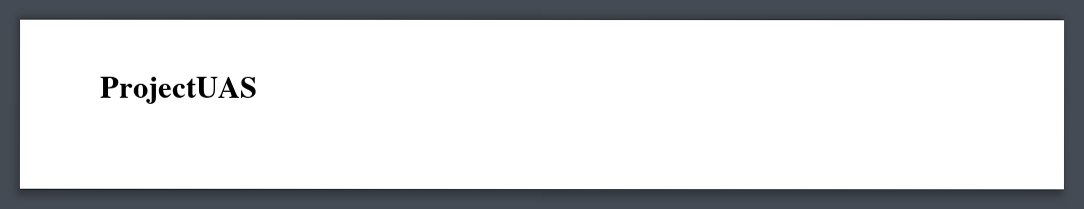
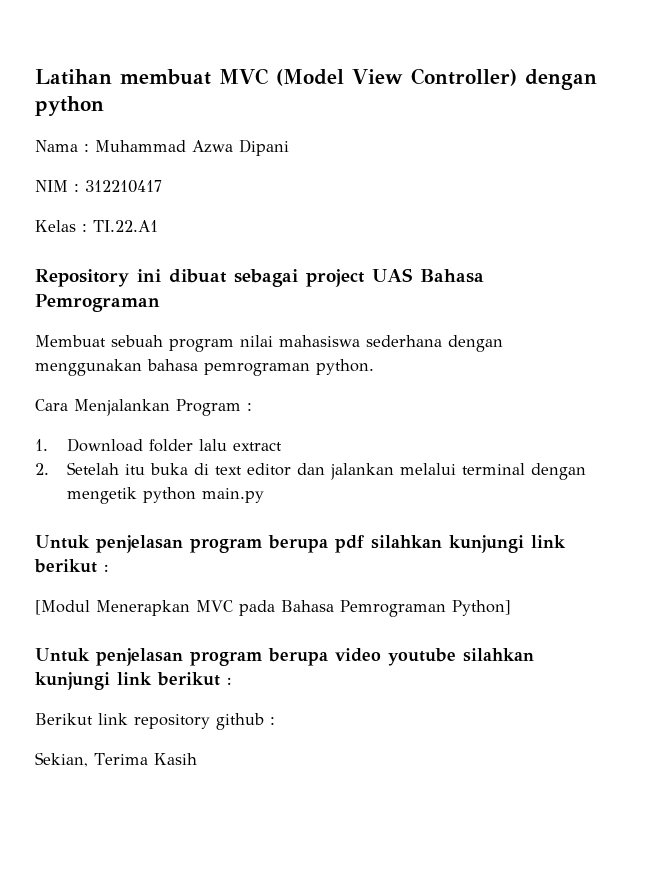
[100,76,258,104] ProjectUAS -> [35,68,597,90] [35,96,104,116] [35,139,289,156] [35,180,162,193] [35,220,158,232] [35,268,484,287] [35,294,160,312] [35,335,503,352] [35,359,374,376] [35,399,252,416] [35,438,282,452] [35,462,586,480] [66,487,264,504] [35,535,566,553] [34,559,108,573] [35,600,511,617] [35,648,534,666] [35,672,231,690] [35,713,275,730] [35,752,197,767] Latihan membuat MVC (Model View Controller) dengan python // Nama : Muhammad Azwa Dipani // NIM : 312210417 // Kelas : TI.22.A1 // Repository ini dibuat sebagai project UAS Bahasa Pemrograman // Membuat sebuah program nilai mahasiswa sederhana dengan menggunakan bahasa pemrograman python. // Cara Menjalankan Program : // 1. Download folder lalu extract // 2. Setelah itu buka di text editor dan jalankan melalui terminal dengan mengetik python main.py // Untuk penjelasan program berupa pdf silahkan kunjungi link berikut : // [Modul Menerapkan MVC pada Bahasa Pemrograman Python] // Untuk penjelasan program berupa video youtube silahkan kunjungi link berikut : // Berikut link repository github : // Sekian, Terima Kasih

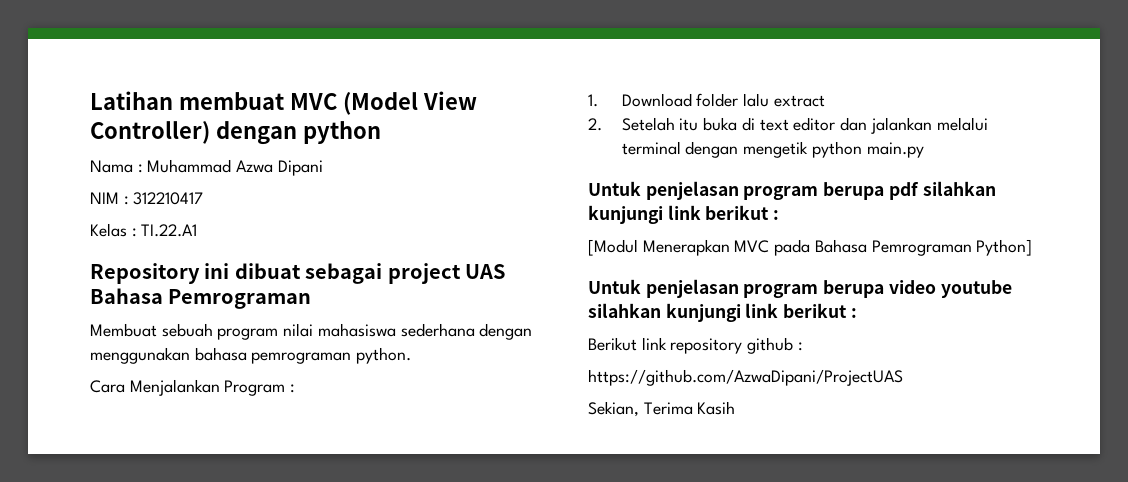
(275, 721) none -> [588,369,903,386] // https://github.com/AzwaDipani/ProjectUAS

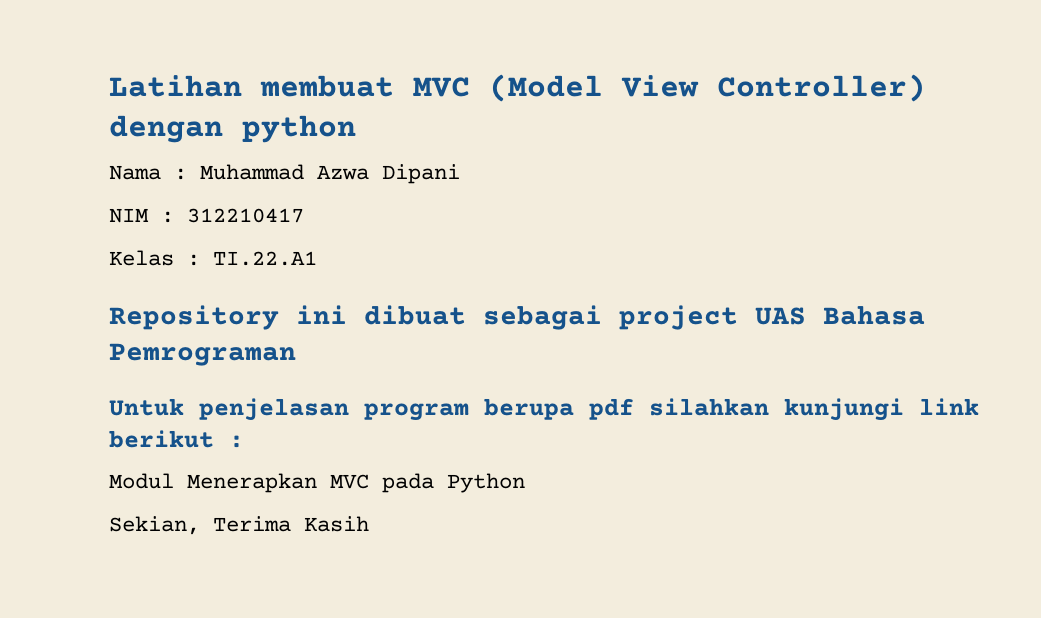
[90,323,533,340] [90,347,412,364] [90,379,296,396] [588,93,825,107] [588,117,988,134] [621,141,924,158] // Membuat sebuah program nilai mahasiswa sederhana dengan menggunakan bahasa pemrograman python. // Cara Menjalankan Program : // 1. Download folder lalu extract // 2. Setelah itu buka di text editor dan jalankan melalui terminal dengan mengetik python main.py -> (296, 354) none
[588,239,638,256] [Modul -> [109,473,174,489] Modul
[814,239,1033,256] [588,279,1012,298] [588,303,857,322] [588,337,803,354] [588,369,903,386] Bahasa Pemrograman Python] // Untuk penjelasan program berupa video youtube silahkan kunjungi link berikut : // Berikut link repository github : // https://github.com/AzwaDipani/ProjectUAS -> [447,473,525,493] Python

